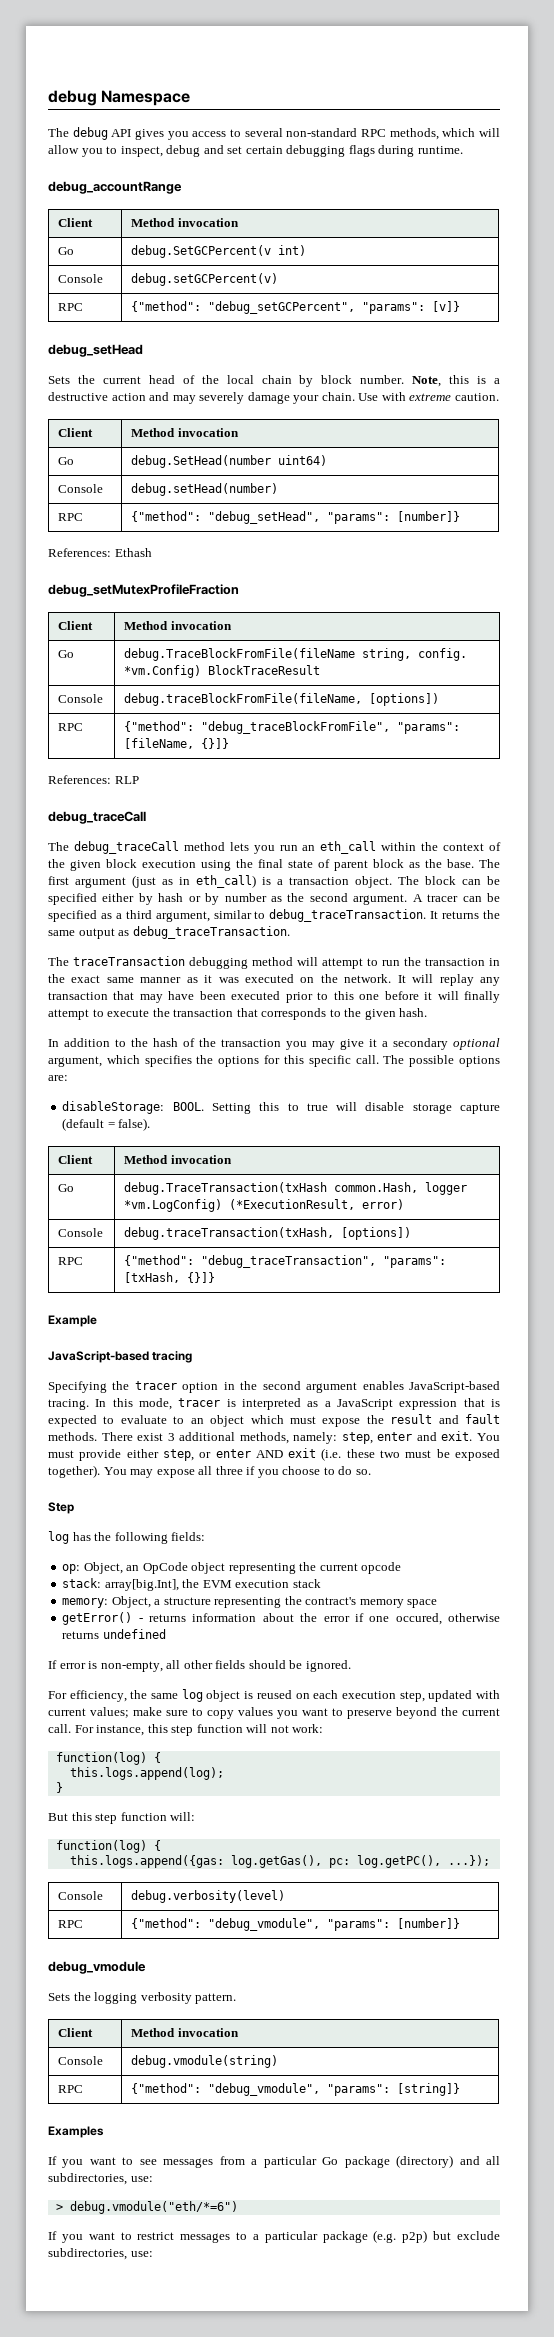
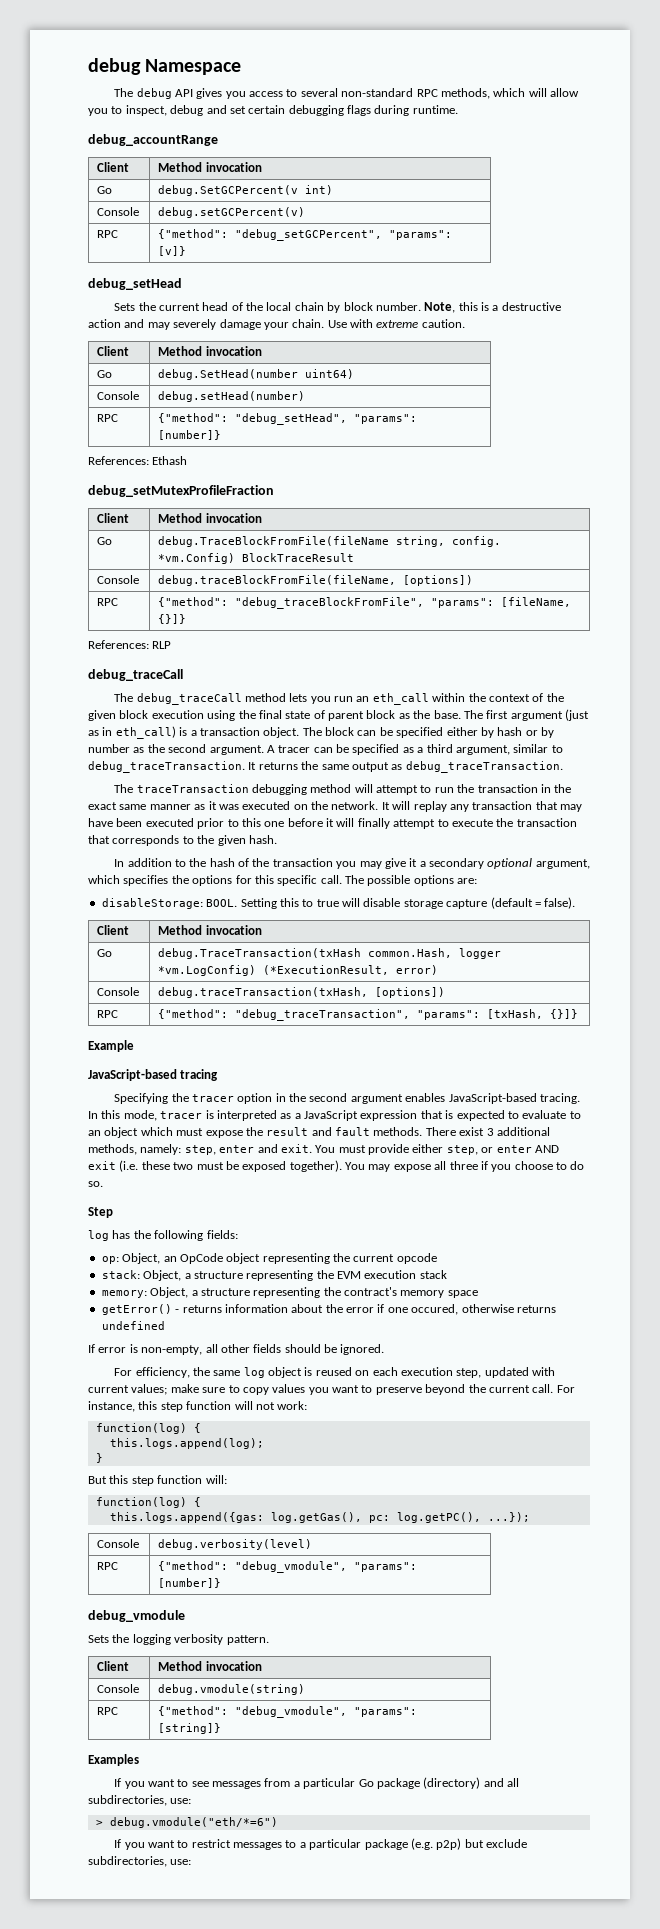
[104,1579,179,1591] array[big.Int], -> [143,1270,314,1281] Object, a structure representing

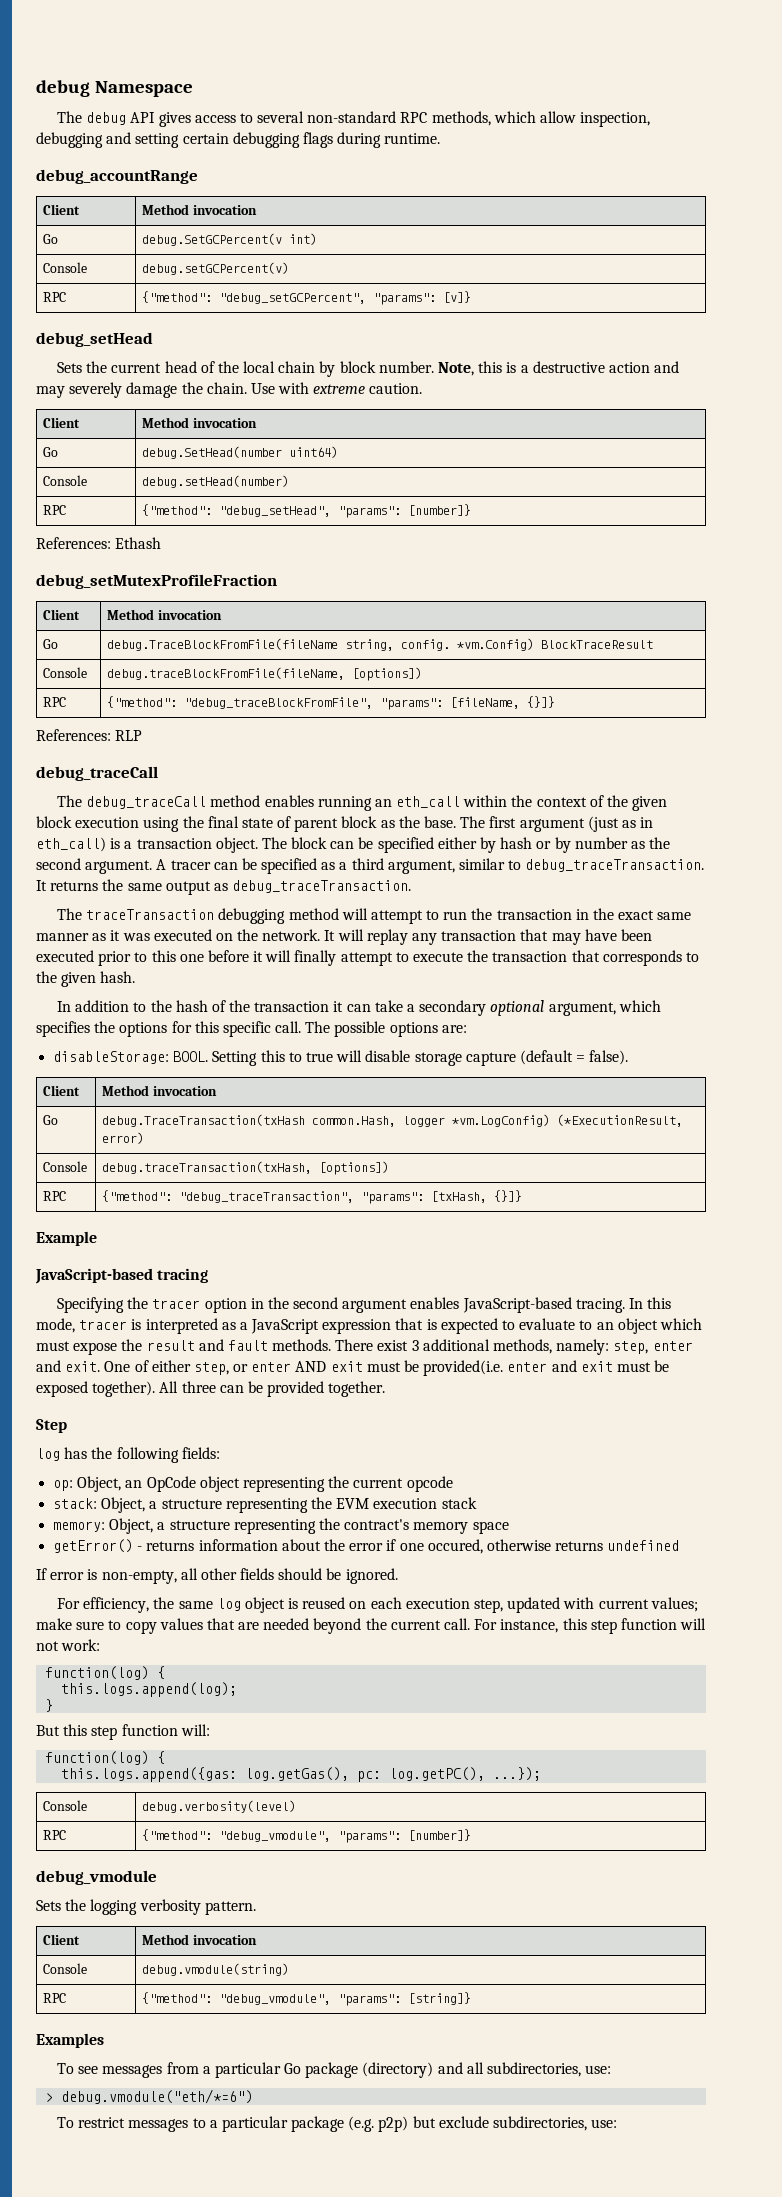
[225,91,246,99] you -> (191, 119) none
[528,88,580,97] [88,105,246,116] will allow you to inspect, debug and set -> [540,111,651,127] [36,132,180,148] allow inspection, debugging and setting
[263,322,289,330] your -> [181,382,203,394] the
[289,693,354,704] lets you run -> [264,795,372,811] enables running
[336,858,418,869] you may give it -> [333,1000,403,1012] it can take
[315,1144,409,1155] You must provide -> [104,1360,149,1372] One of
[119,1160,585,1172] [88,1181,103,1187] (i.e. these two must be exposed together). You may expose all three if you choose to do so. -> [366,1360,670,1376] [36,1381,386,1397] must be provided(i.e. enter and exit must be exposed together). All three can be provided together.
[308,1385,422,1395] you want to preserve -> [206,1618,310,1630] that are needed
[114,1778,189,1789] If you want to -> [57,2063,75,2074] To
[114,1839,189,1850] If you want to -> [57,2117,75,2128] To

